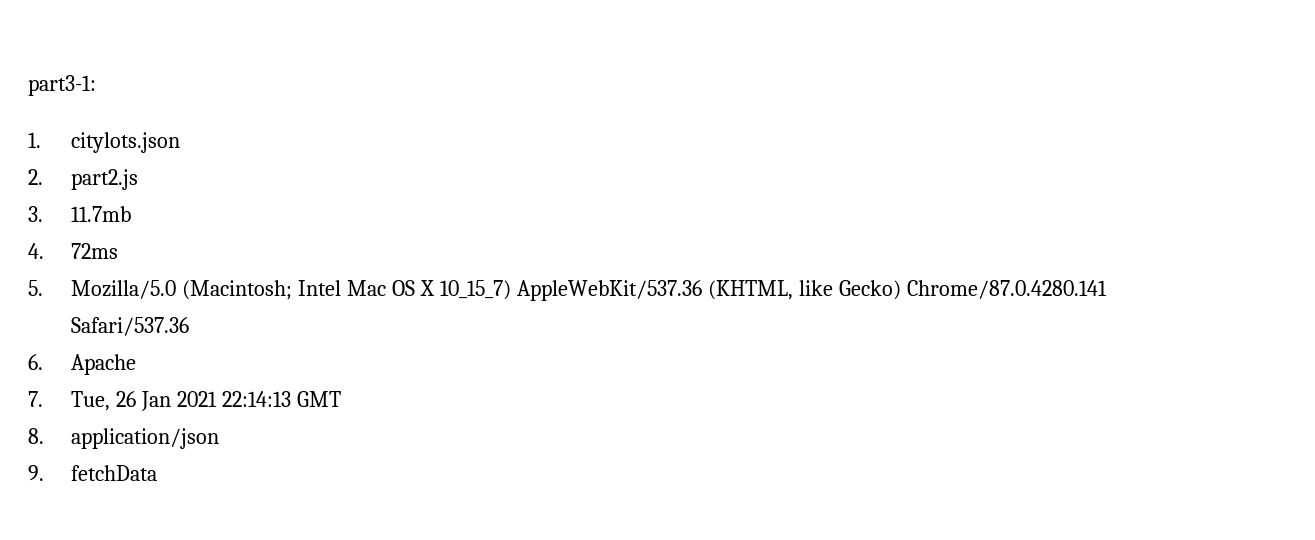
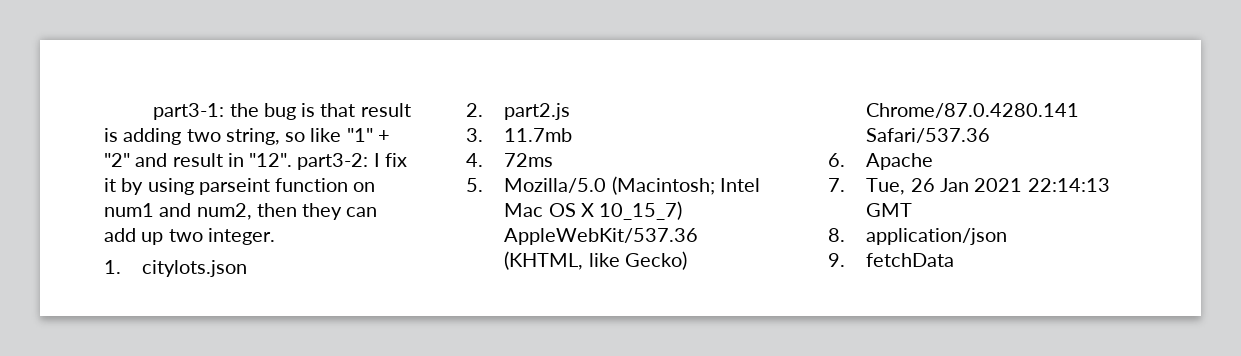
(96, 85) none -> [229,103,411,120] [104,128,390,145] [104,153,407,170] [104,178,376,195] [104,203,378,220] [104,228,275,245] the bug is that result is adding two string, so like "1" + "2" and result in "12". part3-2: I fix it by using parseint function on num1 and num2, then they can add up two integer.

